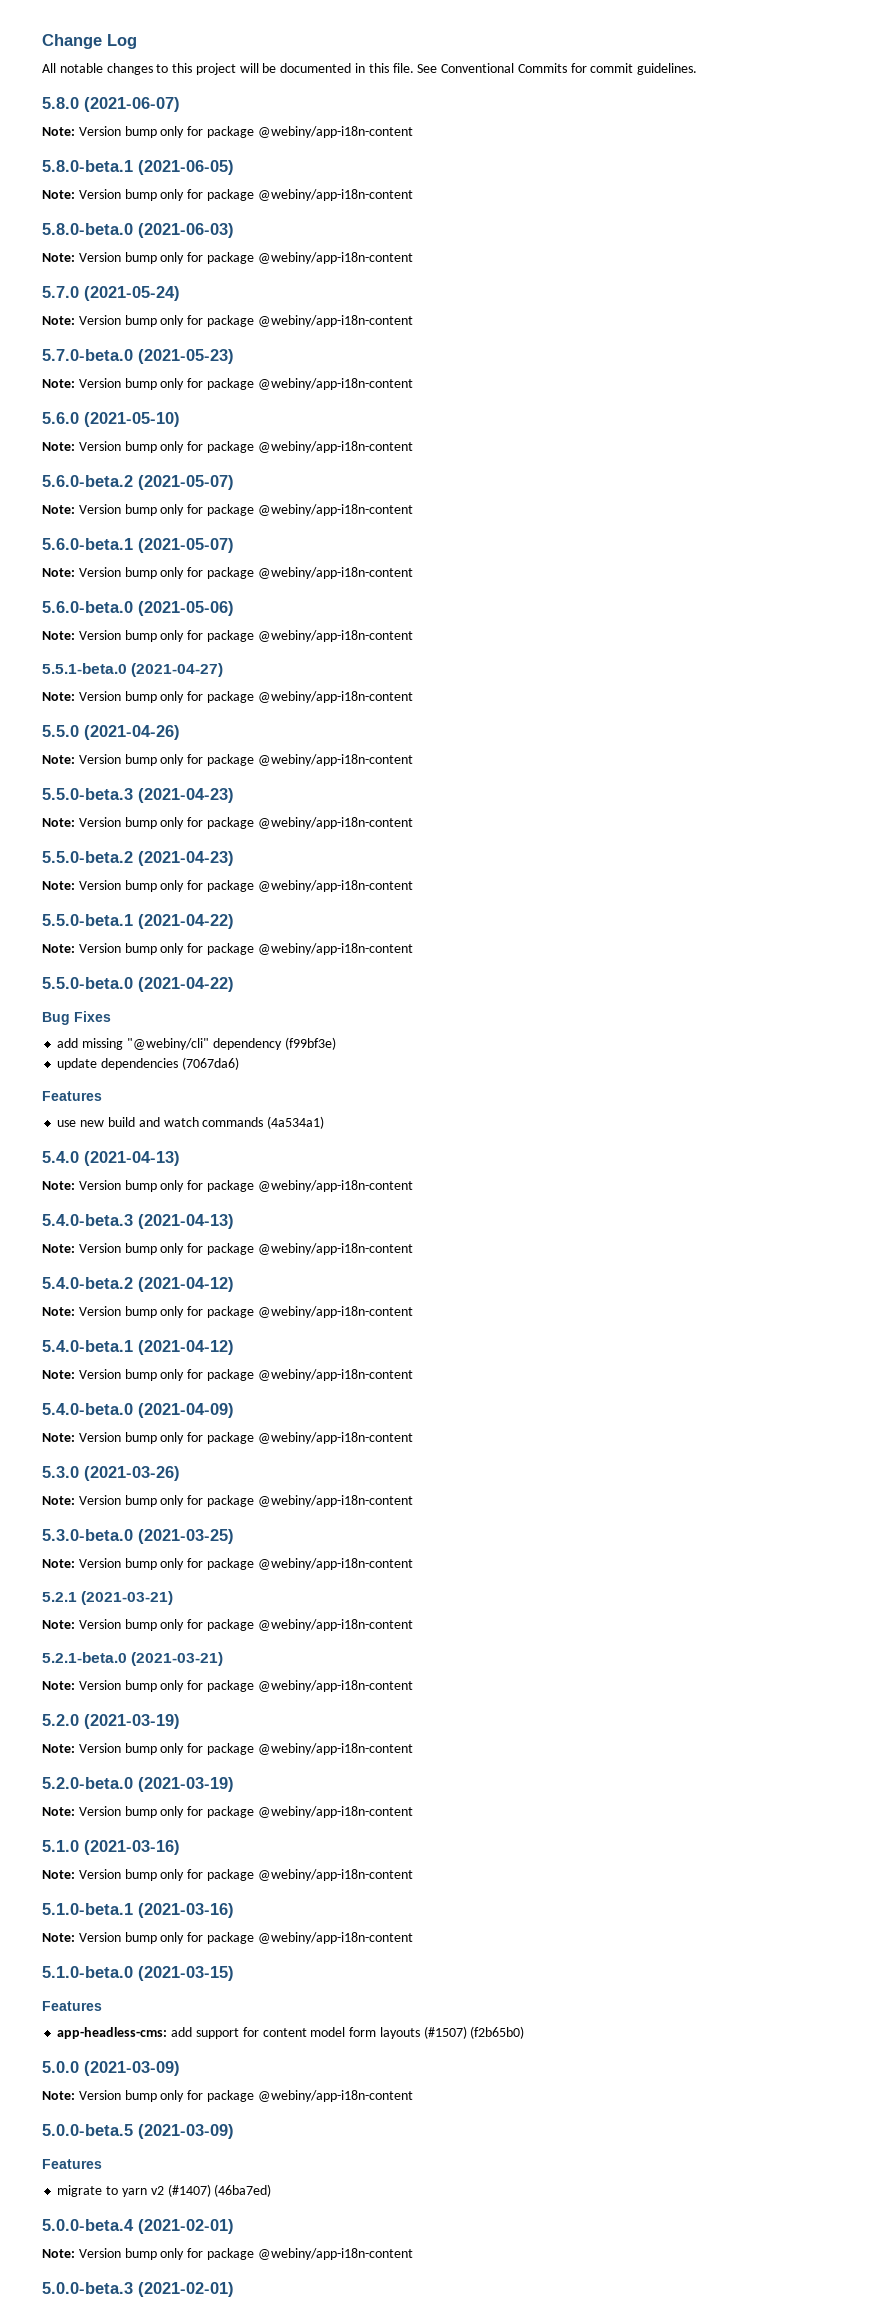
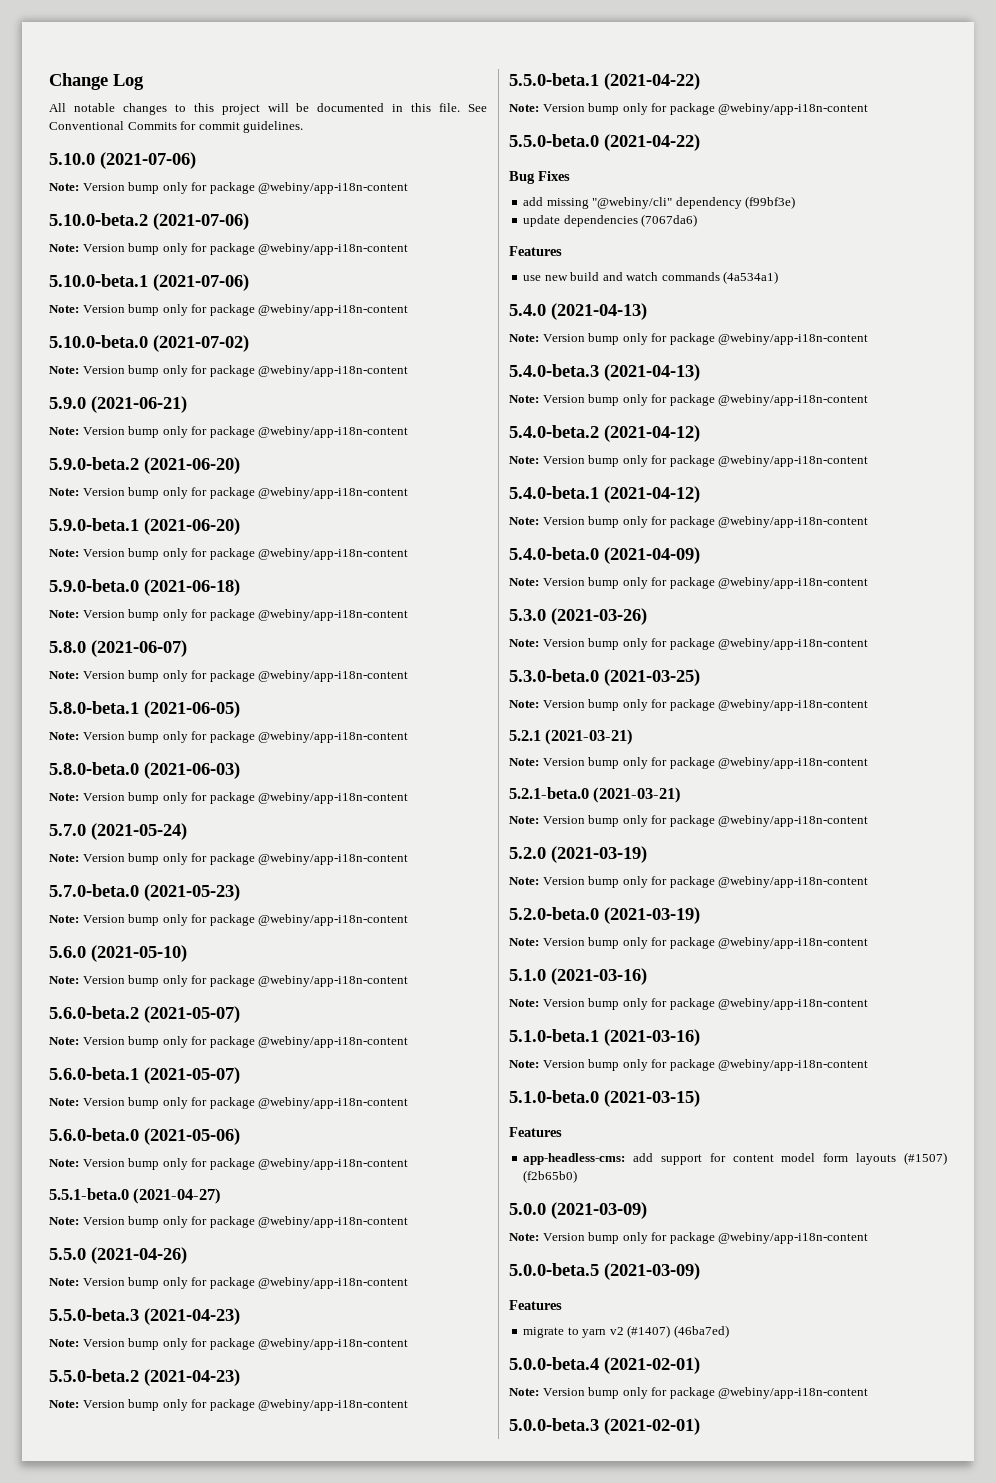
(698, 69) none -> [49,152,196,169] [49,182,409,194] [49,213,249,230] [49,243,409,255] [49,274,249,291] [49,304,409,316] [49,335,249,352] [49,365,409,377] [49,396,187,413] [49,426,409,438] [49,457,240,474] [49,487,409,499] [49,518,240,535] [49,548,409,560] [49,579,240,596] [49,609,409,621] // 5.10.0 (2021-07-06) // Note: Version bump only for package @webiny/app-i18n-content // 5.10.0-beta.2 (2021-07-06) // Note: Version bump only for package @webiny/app-i18n-content // 5.10.0-beta.1 (2021-07-06) // Note: Version bump only for package @webiny/app-i18n-content // 5.10.0-beta.0 (2021-07-02) // Note: Version bump only for package @webiny/app-i18n-content // 5.9.0 (2021-06-21) // Note: Version bump only for package @webiny/app-i18n-content // 5.9.0-beta.2 (2021-06-20) // Note: Version bump only for package @webiny/app-i18n-content // 5.9.0-beta.1 (2021-06-20) // Note: Version bump only for package @webiny/app-i18n-content // 5.9.0-beta.0 (2021-06-18) // Note: Version bump only for package @webiny/app-i18n-content

